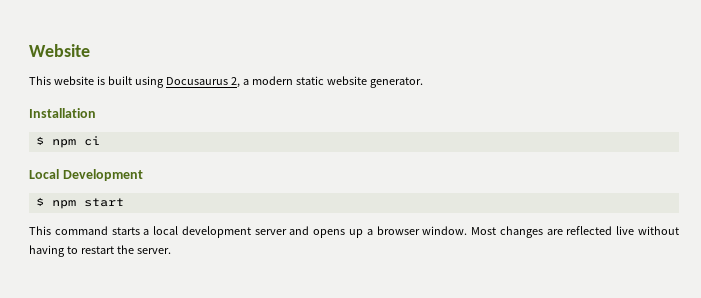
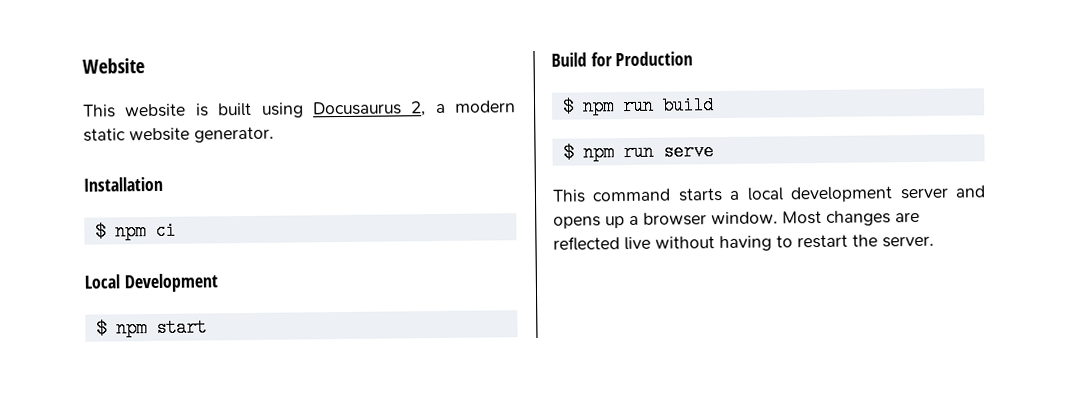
(124, 202) none -> [551,51,694,67] [561,96,714,116] [562,142,714,162] // Build for Production // $ npm run build // $ npm run serve

